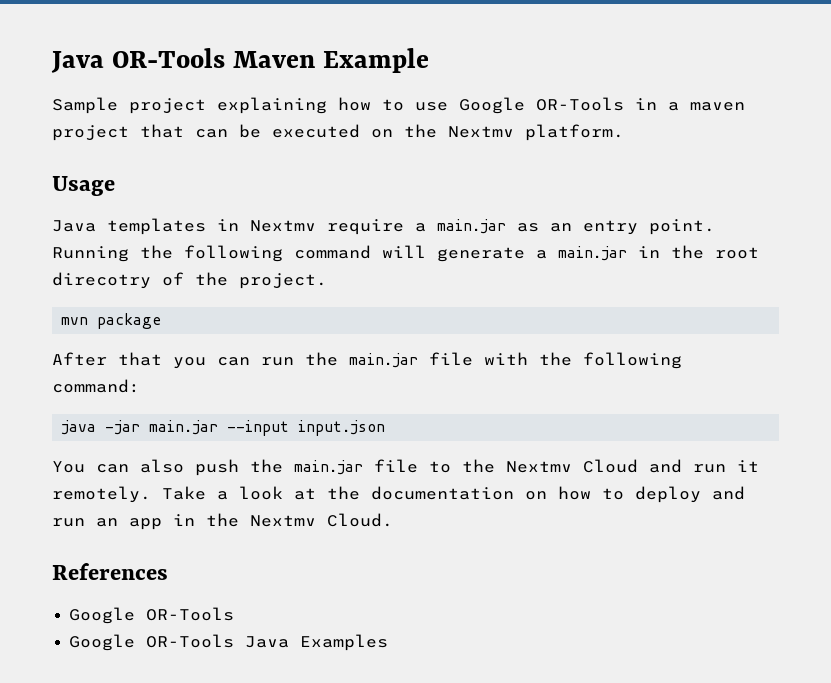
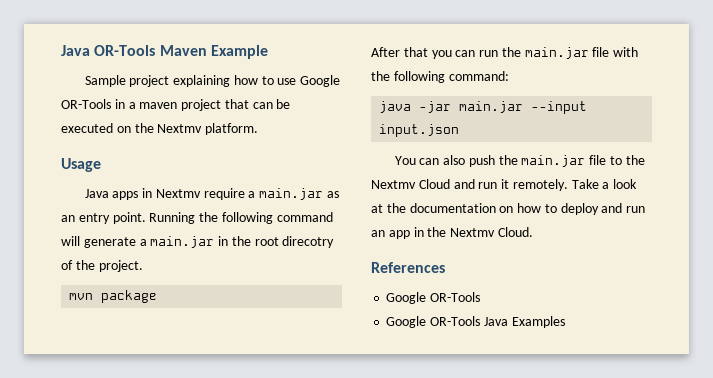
[107,218,206,235] templates -> [112,191,139,200] apps

